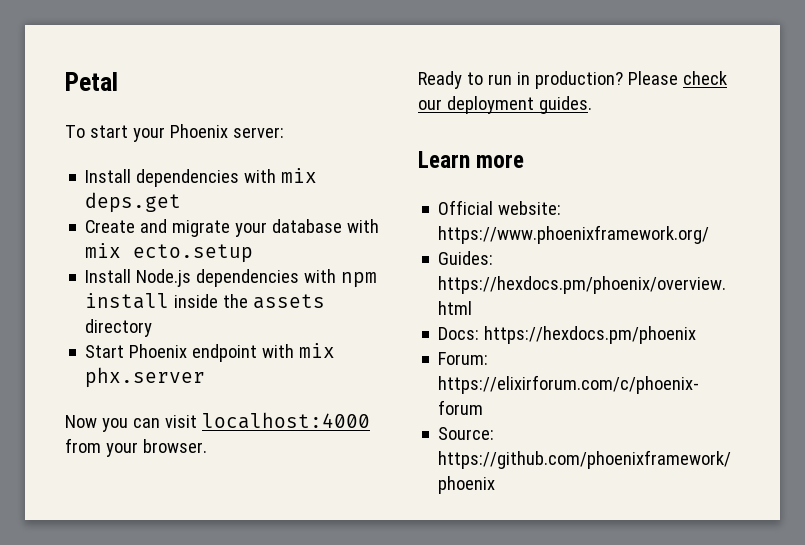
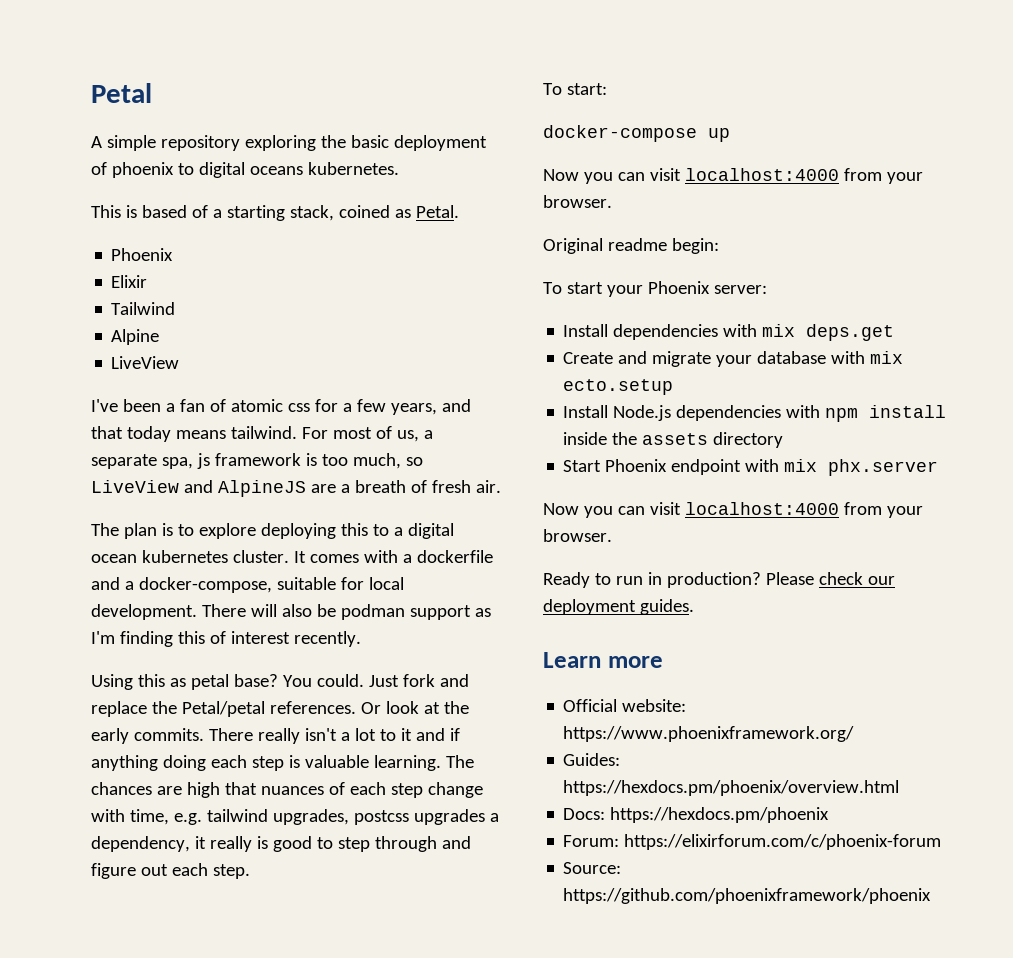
(118, 81) none -> [91,135,487,151] [91,162,399,178] [91,205,459,221] [111,248,174,261] [111,275,148,288] [111,302,176,315] [111,329,160,345] [111,356,180,369] [91,399,471,415] [91,426,433,442] [91,453,423,469] [91,480,501,497] [91,523,454,539] [91,550,493,563] [91,577,404,593] [91,604,491,620] [91,631,361,647] [91,674,469,690] [91,701,469,717] [91,728,460,744] [91,755,474,771] [91,782,483,798] [91,809,499,825] [91,836,471,852] [91,863,250,879] [543,83,607,95] [543,125,730,142] [543,168,923,184] [543,195,612,208] [543,238,719,254] // A simple repository exploring the basic deployment of phoenix to digital oceans kubernetes. // This is based of a starting stack, coined as Petal. // Phoenix // Elixir // Tailwind // Alpine // LiveView // I've been a fan of atomic css for a few years, and that today means tailwind. For most of us, a separate spa, js framework is too much, so LiveView and AlpineJS are a breath of fresh air. // The plan is to explore deploying this to a digital ocean kubernetes cluster. It comes with a dockerfile and a docker-compose, suitable for local development. There will also be podman support as I'm finding this of interest recently. // Using this as petal base? You could. Just fork and replace the Petal/petal references. Or look at the early commits. There really isn't a lot to it and if anything doing each step is valuable learning. The chances are high that nuances of each step change with time, e.g. tailwind upgrades, postcss upgrades a dependency, it really is good to step through and figure out each step. // To start: // docker-compose up // Now you can visit localhost:4000 from your browser. // Original readme begin:

